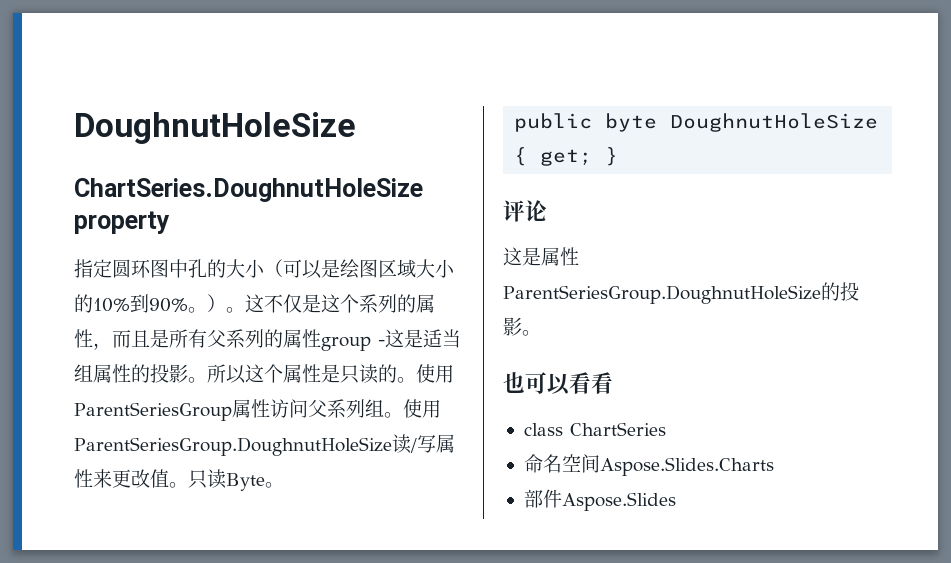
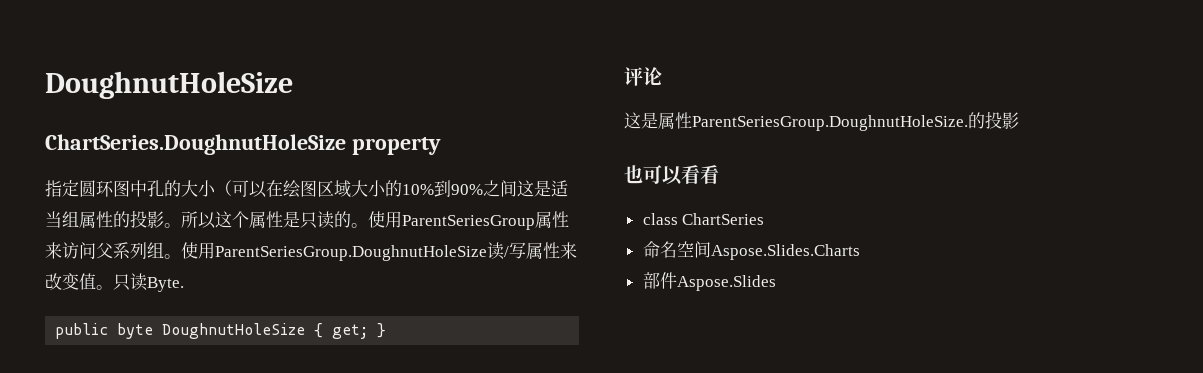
[321,259,340,278] 是 -> [266,180,283,197] 在
[188,294,435,313] [74,329,385,351] 。）。这不仅是这个系列的属性，而且是所有父系列的属性group - -> [483,180,517,197] 之间
(270, 408) none -> [45,242,62,259] 来
[112,469,150,488] 更改 -> [45,273,79,290] 改变
[226,473,284,491] Byte。 -> [147,277,184,292] Byte.
[503,282,859,304] [503,317,541,336] ParentSeriesGroup.DoughnutHoleSize的投影。 -> [692,111,1019,131] ParentSeriesGroup.DoughnutHoleSize.的投影

